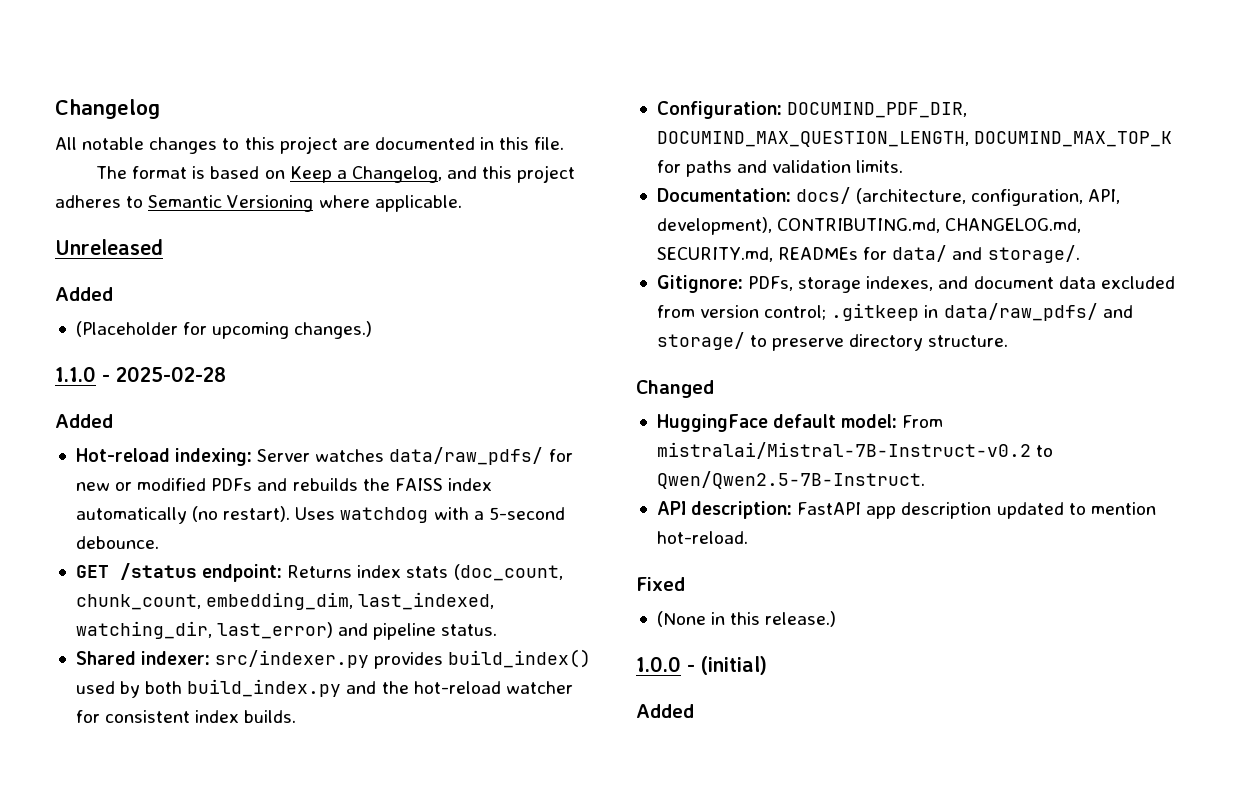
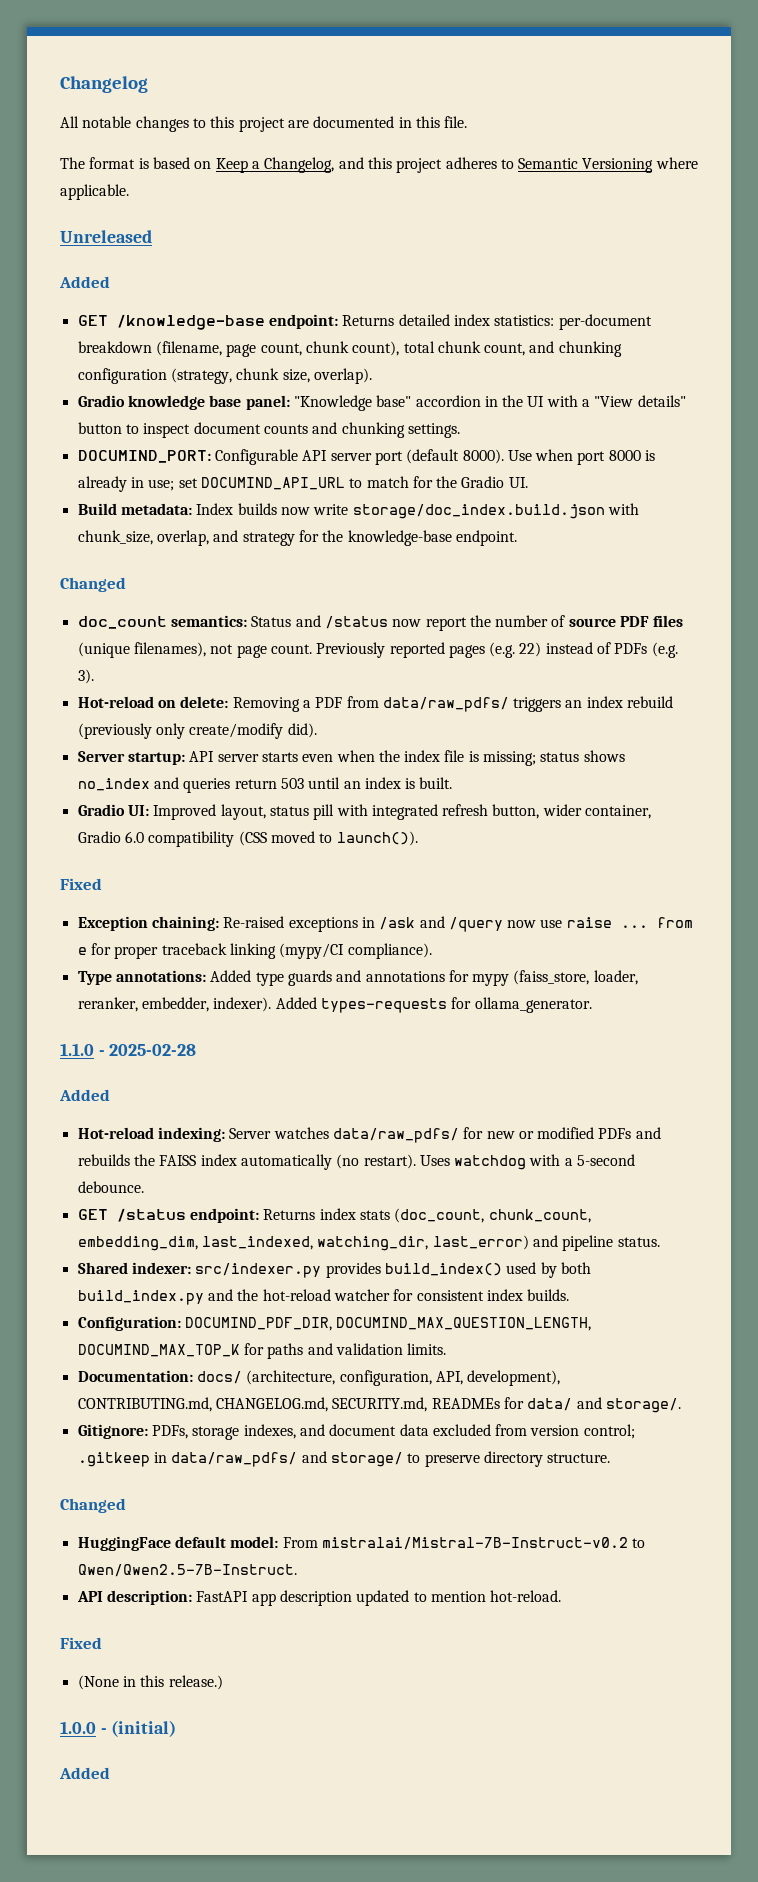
[75,321,373,339] (Placeholder for upcoming changes.) -> [77,314,652,330] [77,341,622,357] [77,368,372,384] [77,395,686,411] [77,422,460,438] [77,449,656,465] [77,476,528,492] [77,503,639,519] [77,530,517,546] [60,577,126,592] [77,615,684,631] [77,642,678,658] [77,669,94,684] [77,696,674,712] [77,723,317,739] [77,750,625,766] [77,777,453,793] [77,804,652,820] [77,831,418,847] [60,878,102,890] [77,916,693,932] [77,943,432,959] [77,970,638,986] [77,997,592,1013] GET /knowledge-base endpoint: Returns detailed index statistics: per-document breakdown (filename, page count, chunk count), total chunk count, and chunking configuration (strategy, chunk size, overlap). // Gradio knowledge base panel: "Knowledge base" accordion in the UI with a "View details" button to inspect document counts and chunking settings. // DOCUMIND_PORT: Configurable API server port (default 8000). Use when port 8000 is already in use; set DOCUMIND_API_URL to match for the Gradio UI. // Build metadata: Index builds now write storage/doc_index.build.json with chunk_size, overlap, and strategy for the knowledge-base endpoint. // Changed // doc_count semantics: Status and /status now report the number of source PDF files (unique filenames), not page count. Previously reported pages (e.g. 22) instead of PDFs (e.g. 3). // Hot-reload on delete: Removing a PDF from data/raw_pdfs/ triggers an index rebuild (previously only create/modify did). // Server startup: API server starts even when the index file is missing; status shows no_index and queries return 503 until an index is built. // Gradio UI: Improved layout, status pill with integrated refresh button, wider container, Gradio 6.0 compatibility (CSS moved to launch()). // Fixed // Exception chaining: Re-raised exceptions in /ask and /query now use raise ... from e for proper traceback linking (mypy/CI compliance). // Type annotations: Added type guards and annotations for mypy (faiss_store, loader, reranker, embedder, indexer). Added types-requests for ollama_generator.

